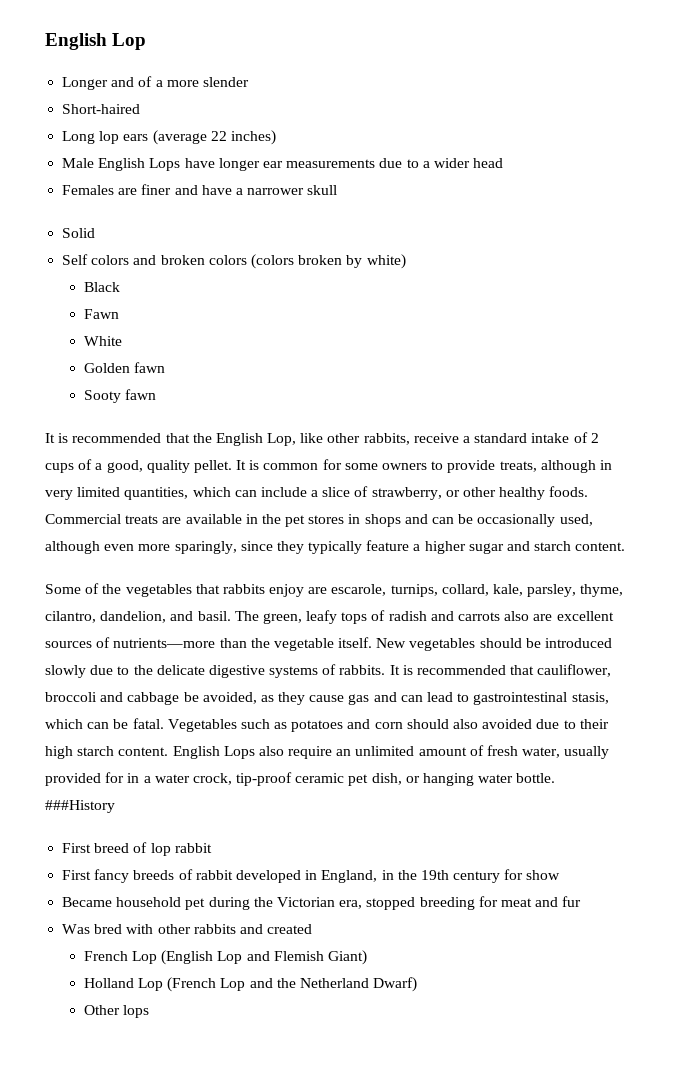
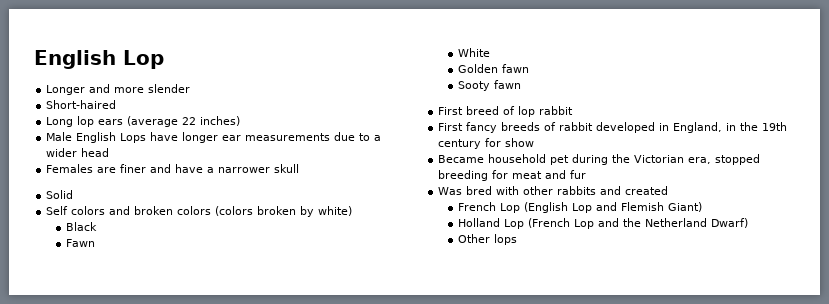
[138,76,163,87] of a -> (111, 88) none
[45,432,599,446] [45,459,612,473] [45,486,589,500] [45,514,593,527] [45,540,626,554] [45,583,624,597] [45,610,614,624] [45,637,613,651] [45,664,612,678] [45,692,609,705] [45,718,609,732] [45,745,610,759] [45,772,556,786] [45,800,115,813] // It is recommended that the English Lop, like other rabbits, receive a standard intake of 2 cups of a good, quality pellet. It is common for some owners to provide treats, although in very limited quantities, which can include a slice of strawberry, or other healthy foods. Commercial treats are available in the pet stores in shops and can be occasionally used, although even more sparingly, since they typically feature a higher sugar and starch content. // Some of the vegetables that rabbits enjoy are escarole, turnips, collard, kale, parsley, thyme, cilantro, dandelion, and basil. The green, leafy tops of radish and carrots also are excellent sources of nutrients—more than the vegetable itself. New vegetables should be introduced slowly due to the delicate digestive systems of rabbits. It is recommended that cauliflower, broccoli and cabbage be avoided, as they cause gas and can lead to gastrointestinal stasis, which can be fatal. Vegetables such as potatoes and corn should also avoided due to their high starch content. English Lops also require an unlimited amount of fresh water, usually provided for in a water crock, tip-proof ceramic pet dish, or hanging water bottle. ###History -> (521, 84) none

